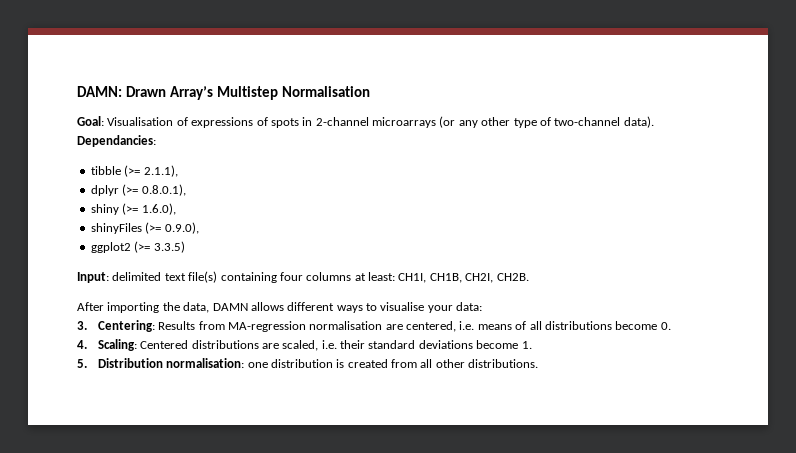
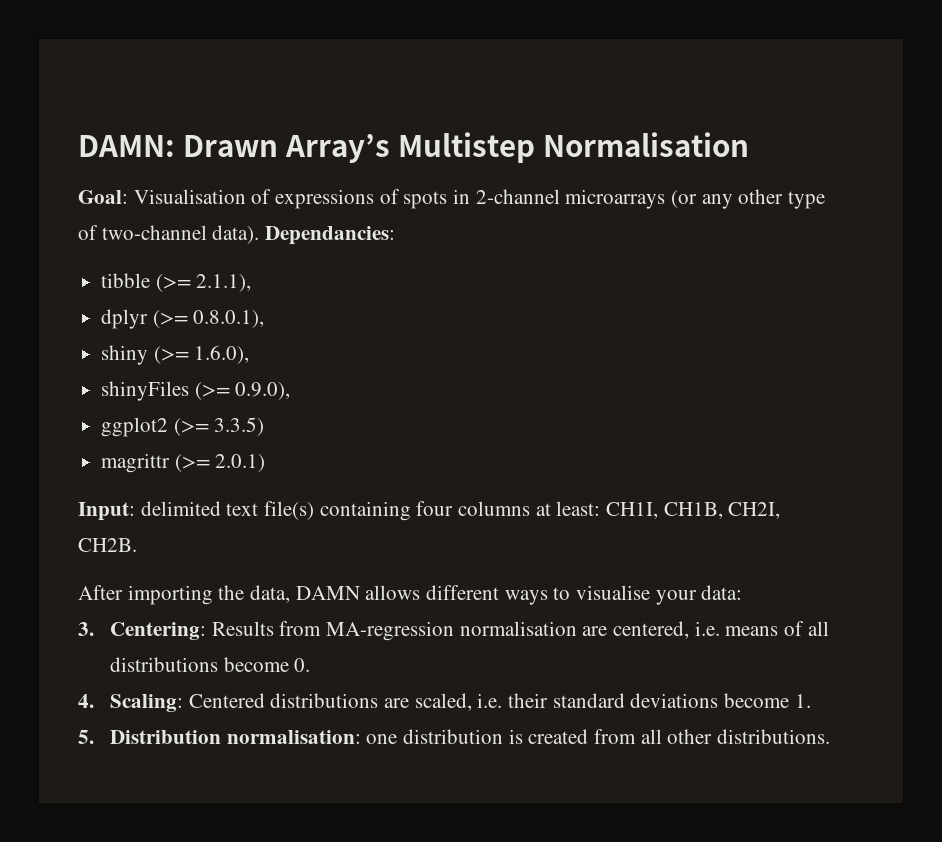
(185, 247) none -> [101,453,266,473] // magrittr (>= 2.0.1)

